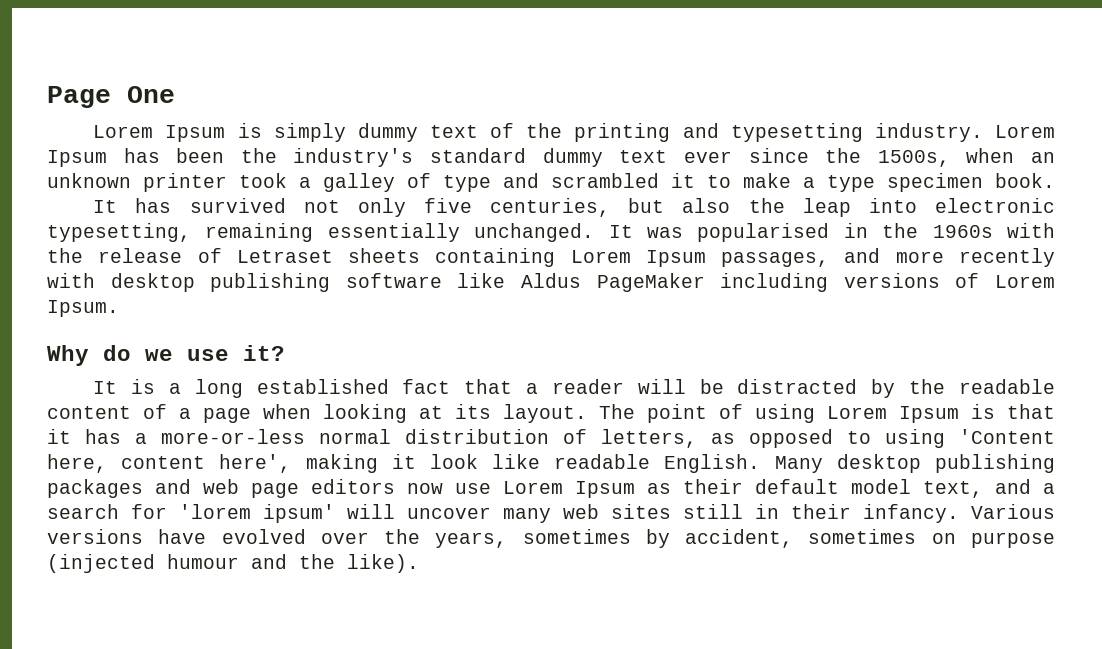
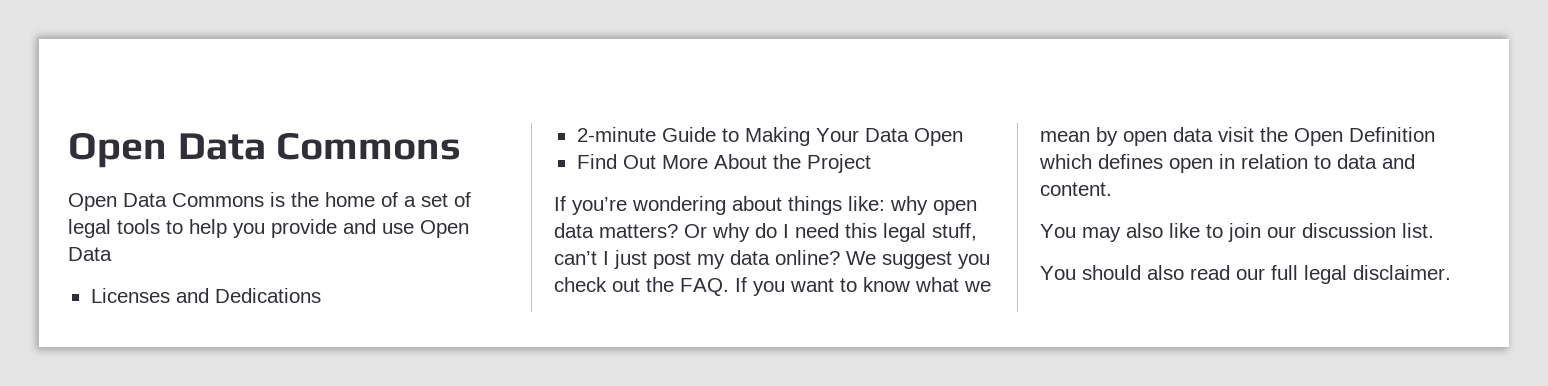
[47,86,175,108] [93,123,1056,142] [47,148,1056,167] [47,173,1055,192] [93,198,1056,217] [47,223,1055,242] [47,248,1055,267] [47,273,1055,292] [47,300,119,317] [47,345,285,366] [93,379,1056,398] [47,404,1055,423] [47,429,1055,448] [47,454,1055,473] [47,479,1055,498] [47,504,1055,523] [47,529,1055,548] [47,554,419,573] Page One // Lorem Ipsum is simply dummy text of the printing and typesetting industry. Lorem Ipsum has been the industry's standard dummy text ever since the 1500s, when an unknown printer took a galley of type and scrambled it to make a type specimen book. // It has survived not only five centuries, but also the leap into electronic typesetting, remaining essentially unchanged. It was popularised in the 1960s with the release of Letraset sheets containing Lorem Ipsum passages, and more recently with desktop publishing software like Aldus PageMaker including versions of Lorem Ipsum. // Why do we use it? // It is a long established fact that a reader will be distracted by the readable content of a page when looking at its layout. The point of using Lorem Ipsum is that it has a more-or-less normal distribution of letters, as opposed to using 'Content here, content here', making it look like readable English. Many desktop publishing packages and web page editors now use Lorem Ipsum as their default model text, and a search for 'lorem ipsum' will uncover many web sites still in their infancy. Various versions have evolved over the years, sometimes by accident, sometimes on purpose (injected humour and the like). -> [68,132,462,168] [68,192,471,211] [68,219,469,238] [68,247,112,261] [90,288,321,303] [576,127,963,146] [576,154,871,173] [554,196,977,215] [554,223,977,242] [554,250,990,269] [554,277,991,296] [1040,127,1435,146] [1039,154,1415,173] [1040,182,1112,196] [1040,223,1434,242] [1040,265,1451,284] Open Data Commons // Open Data Commons is the home of a set of legal tools to help you provide and use Open Data // Licenses and Dedications // 2-minute Guide to Making Your Data Open // Find Out More About the Project // If you’re wondering about things like: why open data matters? Or why do I need this legal stuff, can’t I just post my data online? We suggest you check out the FAQ. If you want to know what we mean by open data visit the Open Definition which defines open in relation to data and content. // You may also like to join our discussion list. // You should also read our full legal disclaimer.

